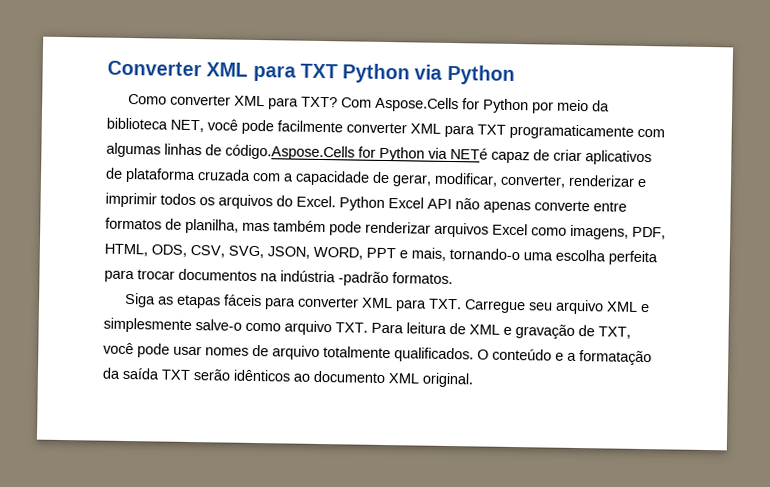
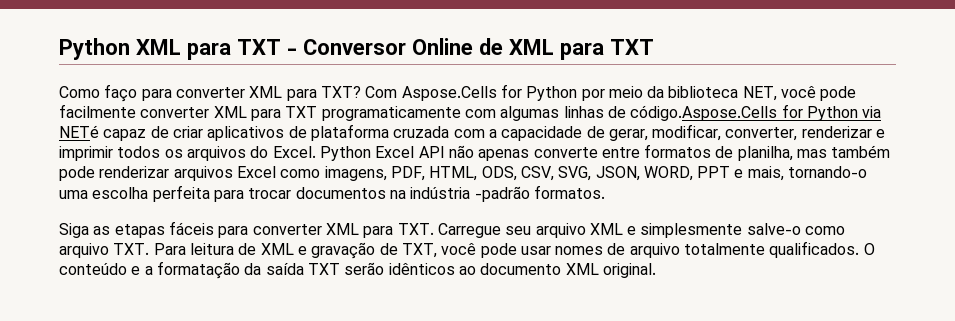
[107,60,515,85] Converter XML para TXT Python via Python -> [59,38,654,60] Python XML para TXT - Conversor Online de XML para TXT
(167, 99) none -> [104,84,172,102] faço para

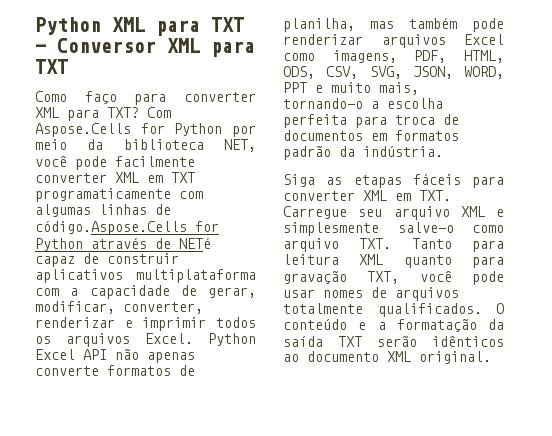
[412,38,503,55] Online de -> (156, 45) none
[250,109,281,121] para -> [147,175,163,183] em
[862,106,882,118] via -> [91,237,171,249] através de
[172,124,450,141] criar aplicativos de plataforma cruzada -> [107,253,179,264] [35,269,256,283] construir aplicativos multiplataforma
[250,146,269,158] do -> (130, 340) none
[601,147,640,158] entre -> (99, 371) none
(744, 173) none -> [331,82,371,93] muito
[59,190,88,199] uma -> [371,101,379,109] a
[248,185,605,202] trocar documentos na indústria -padrão formatos. -> [395,114,459,125] [283,130,459,141] [283,146,443,160] troca de documentos em formatos padrão da indústria.
[363,226,394,238] para -> [395,193,411,201] em
[153,242,398,259] Para leitura de XML e gravação de -> [411,238,504,252] [283,254,504,268] [283,271,347,284] Tanto para leitura XML quanto para gravação
[629,243,680,258] arquivo -> [395,287,459,301] arquivos

